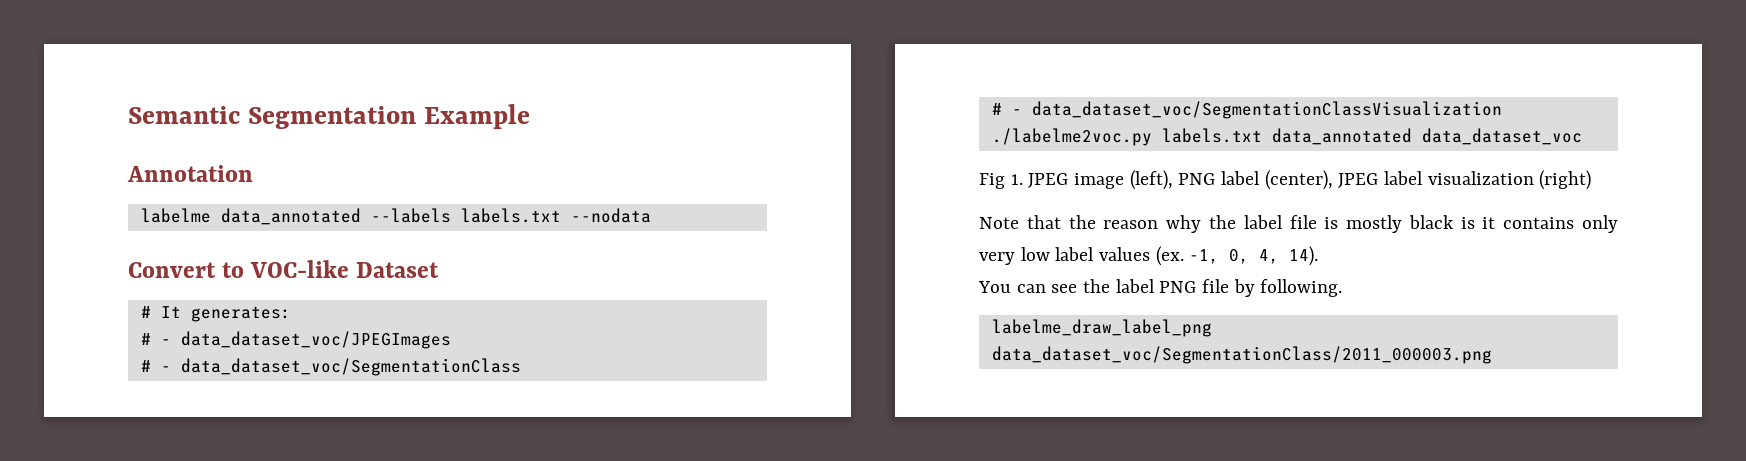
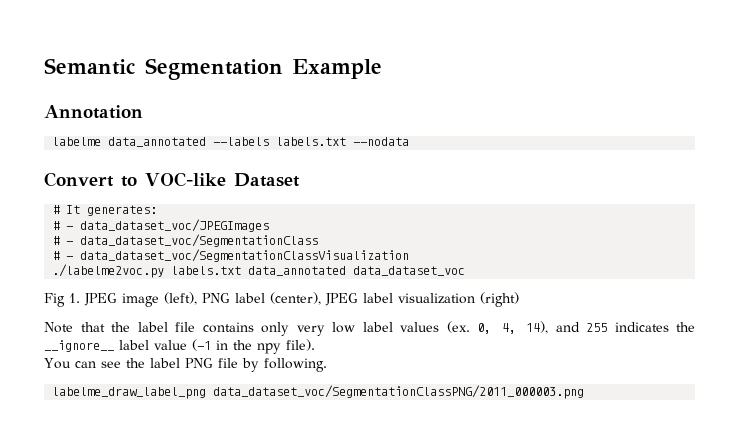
[1103,215,1496,233] reason why the label file is mostly black is it -> [137,322,195,332] label file
[1189,249,1220,264] -1, -> (470, 327) none
[1289,246,1319,266] 14). -> [526,321,695,334] [44,339,315,354] 14), and 255 indicates the __ignore__ label value (-1 in the npy file).
[991,346,1492,364] data_dataset_voc/SegmentationClass/2011_000003.png -> [213,385,585,399] data_dataset_voc/SegmentationClassPNG/2011_000003.png

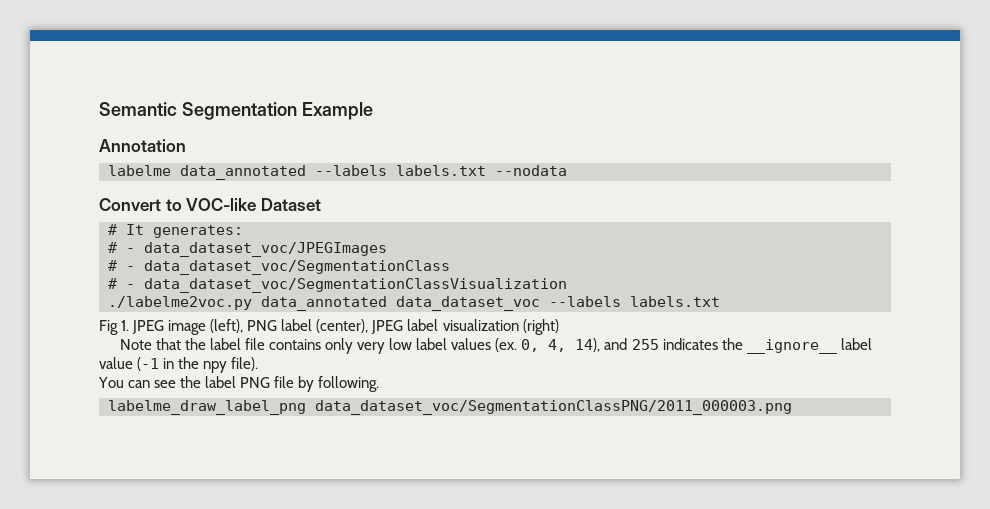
[171,266,242,275] labels.txt -> (252, 303) none
(466, 271) none -> [549,296,720,307] --labels labels.txt

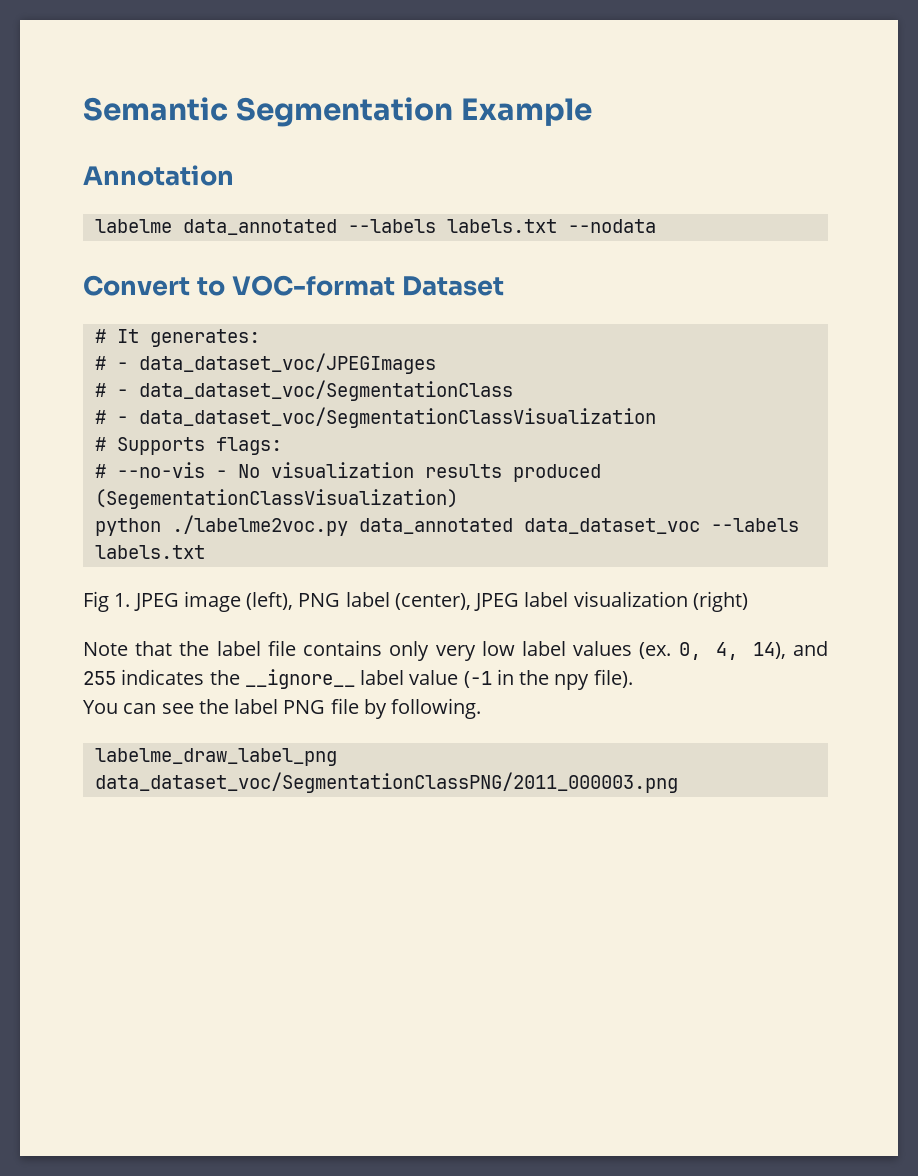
[186,198,257,211] VOC-like -> [231,275,395,296] VOC-format
(567, 285) none -> [94,437,282,455] [94,462,601,482] [94,489,458,509] [94,518,161,536] # Supports flags: // # --no-vis - No visualization results produced (SegementationClassVisualization) // python

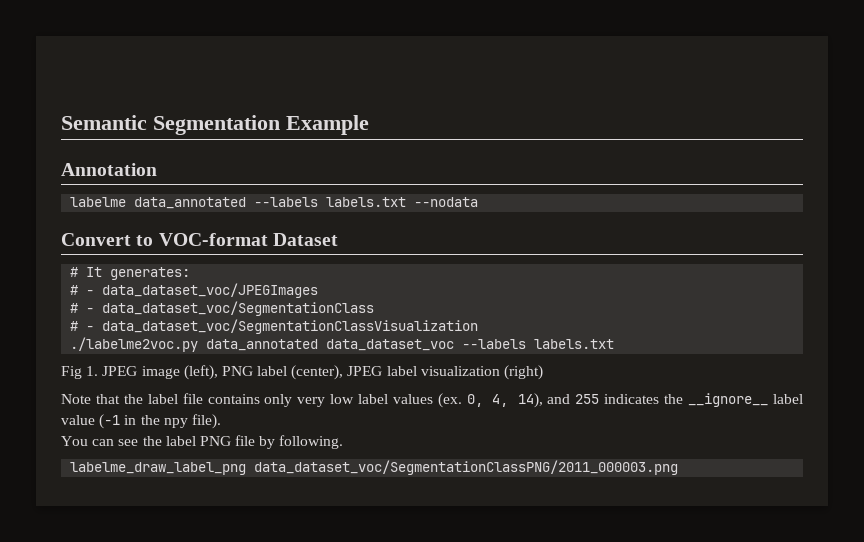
[94,437,282,455] [94,462,601,482] [94,489,458,509] [94,518,161,536] # Supports flags: // # --no-vis - No visualization results produced (SegementationClassVisualization) // python -> (479, 326) none

